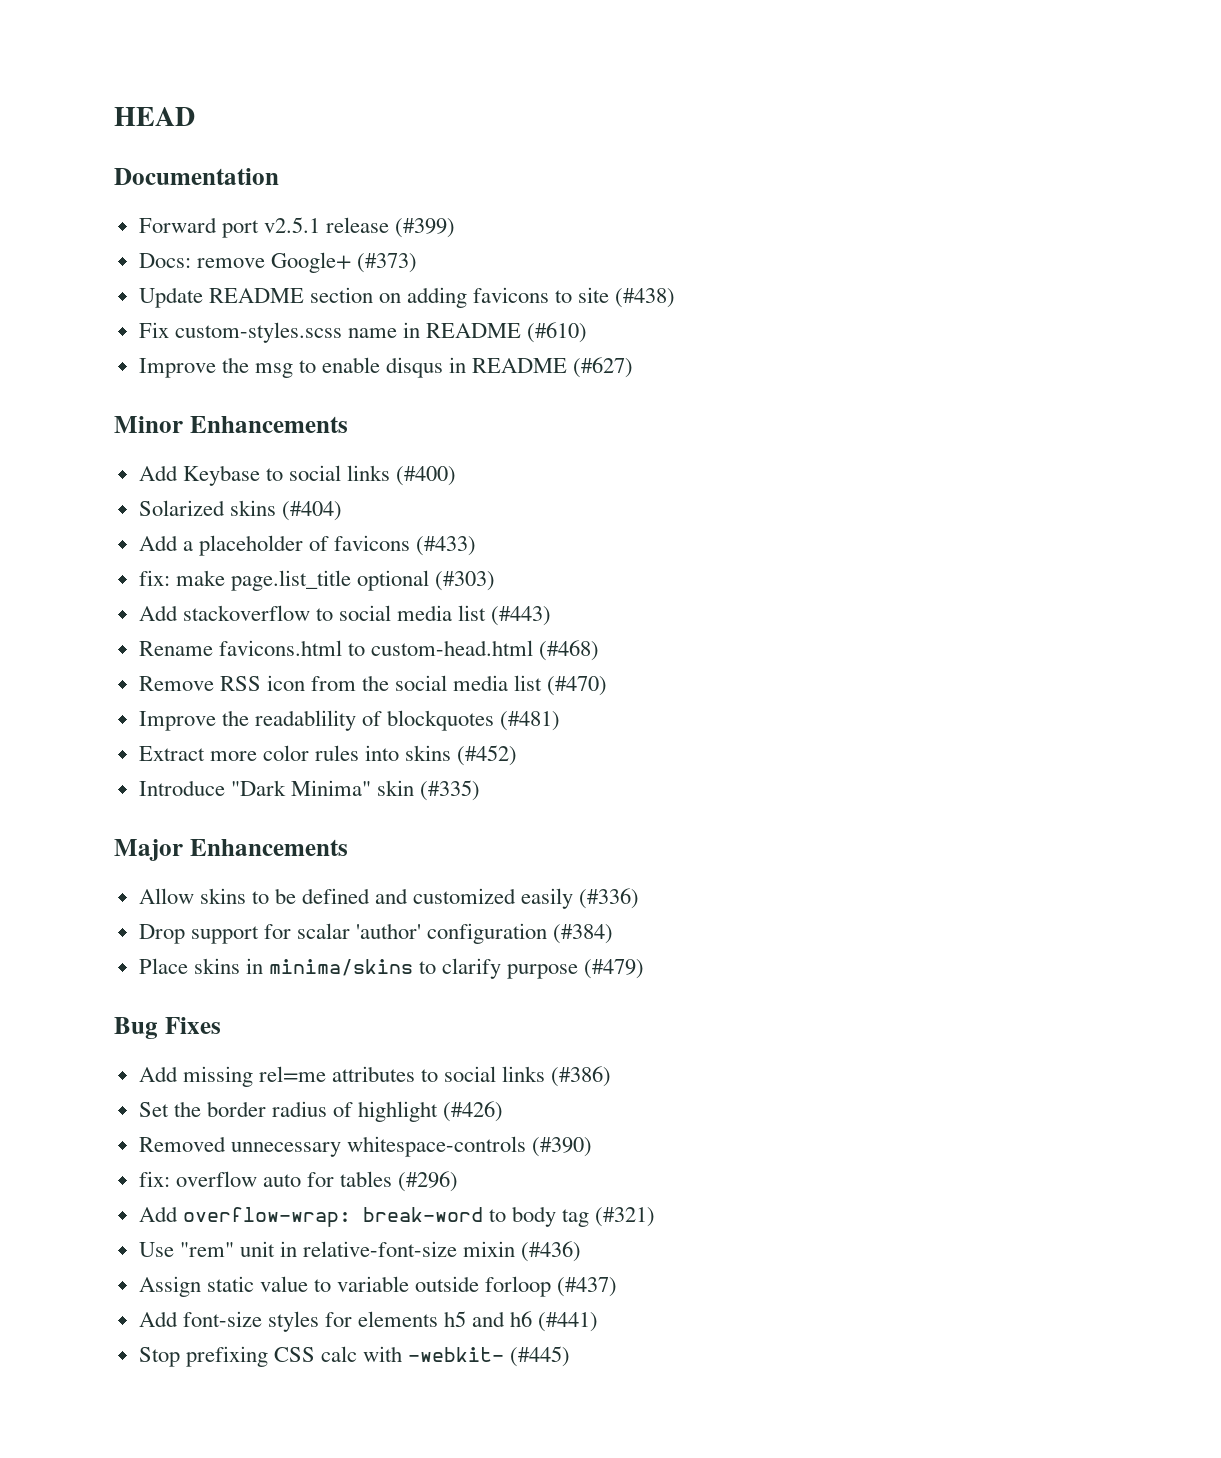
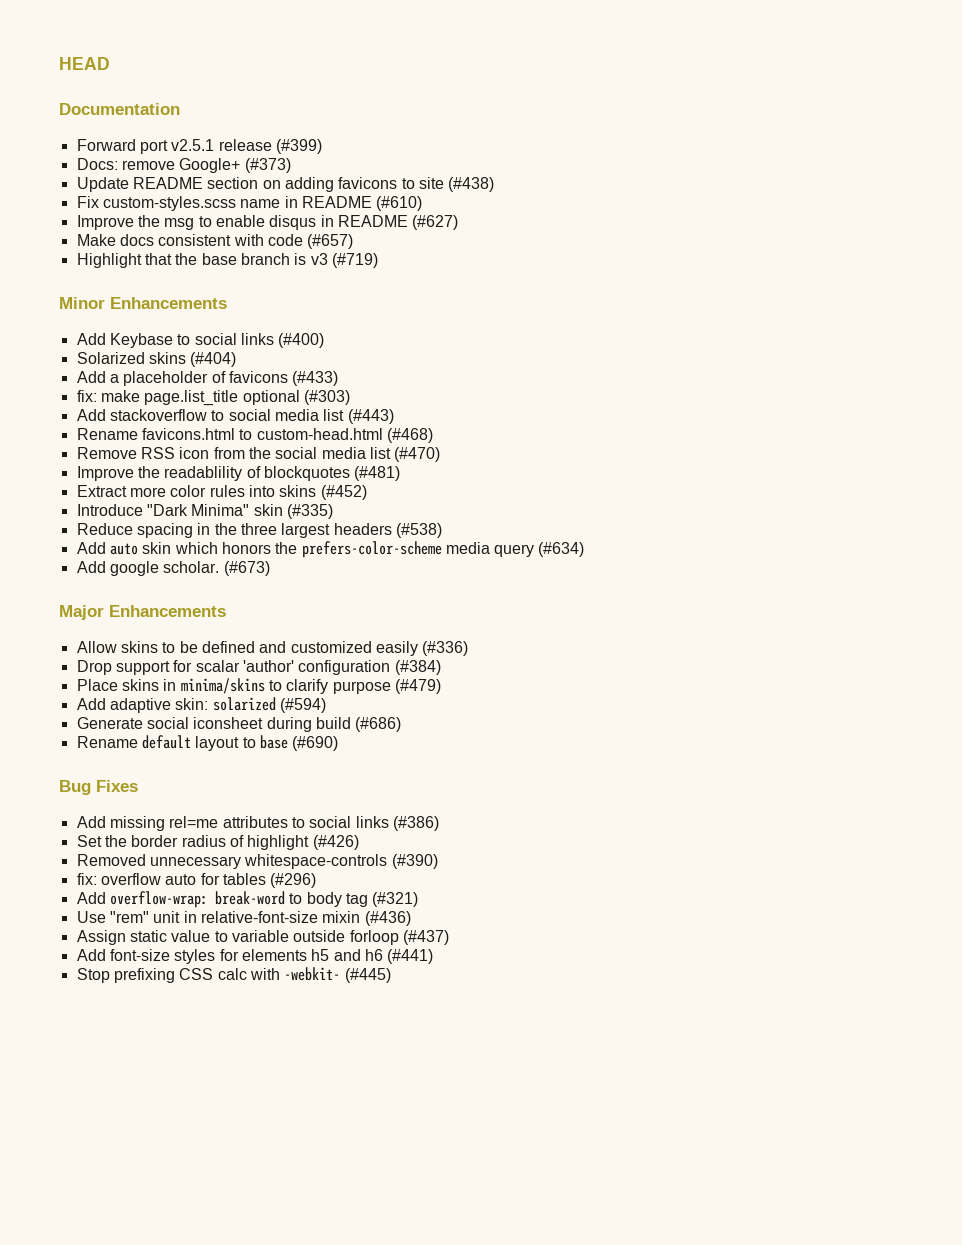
(634, 367) none -> [76,234,354,249] [76,253,378,268] // Make docs consistent with code (#657) // Highlight that the base branch is v3 (#719)
(481, 790) none -> [76,523,442,538] [76,541,585,558] [76,561,270,576] // Reduce spacing in the three largest headers (#538) // Add auto skin which honors the prefers-color-scheme media query (#634) // Add google scholar. (#673)
(645, 969) none -> [76,697,326,713] [76,717,402,732] [76,735,339,751] // Add adaptive skin: solarized (#594) // Generate social iconsheet during build (#686) // Rename default layout to base (#690)

